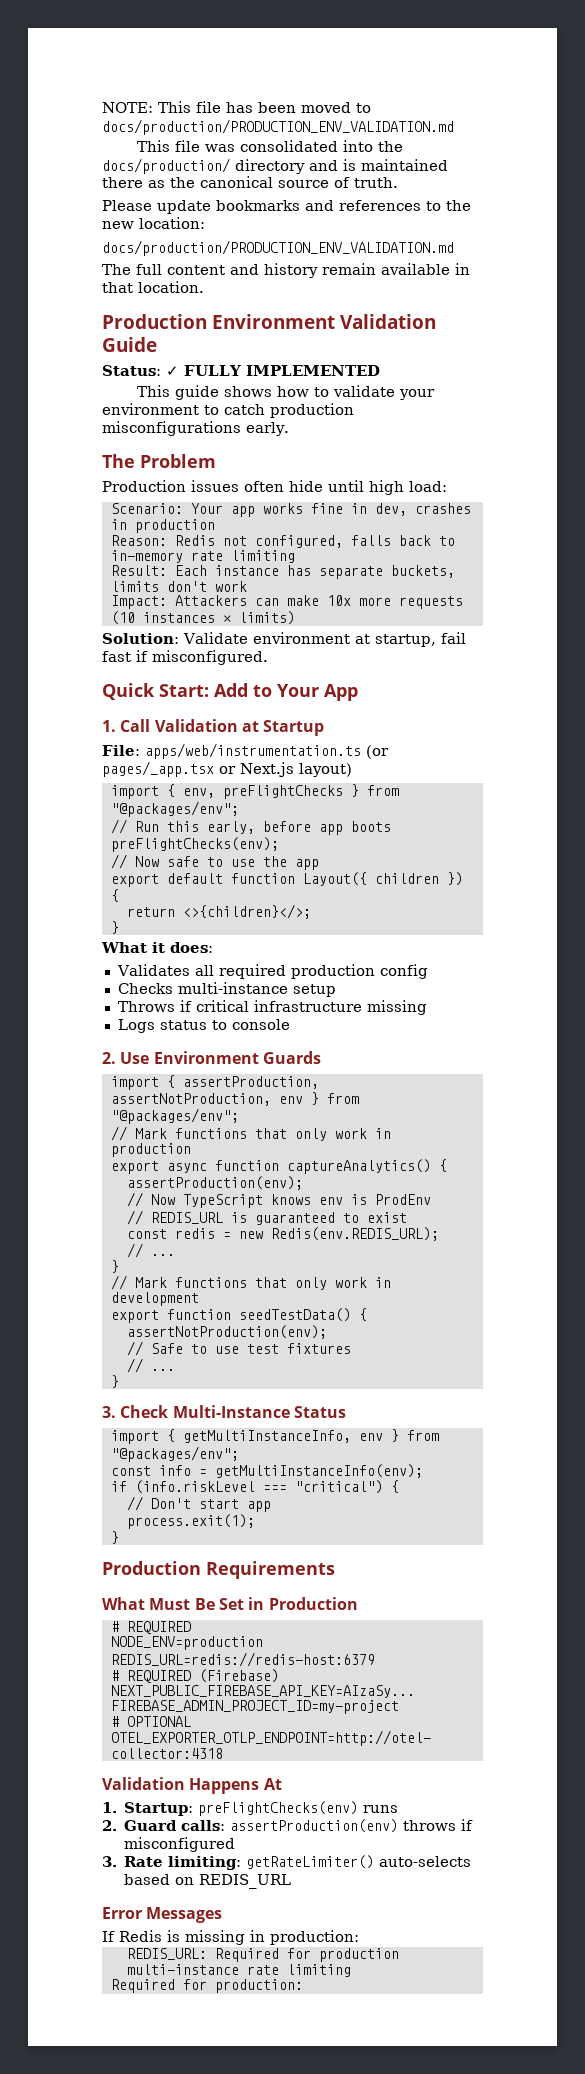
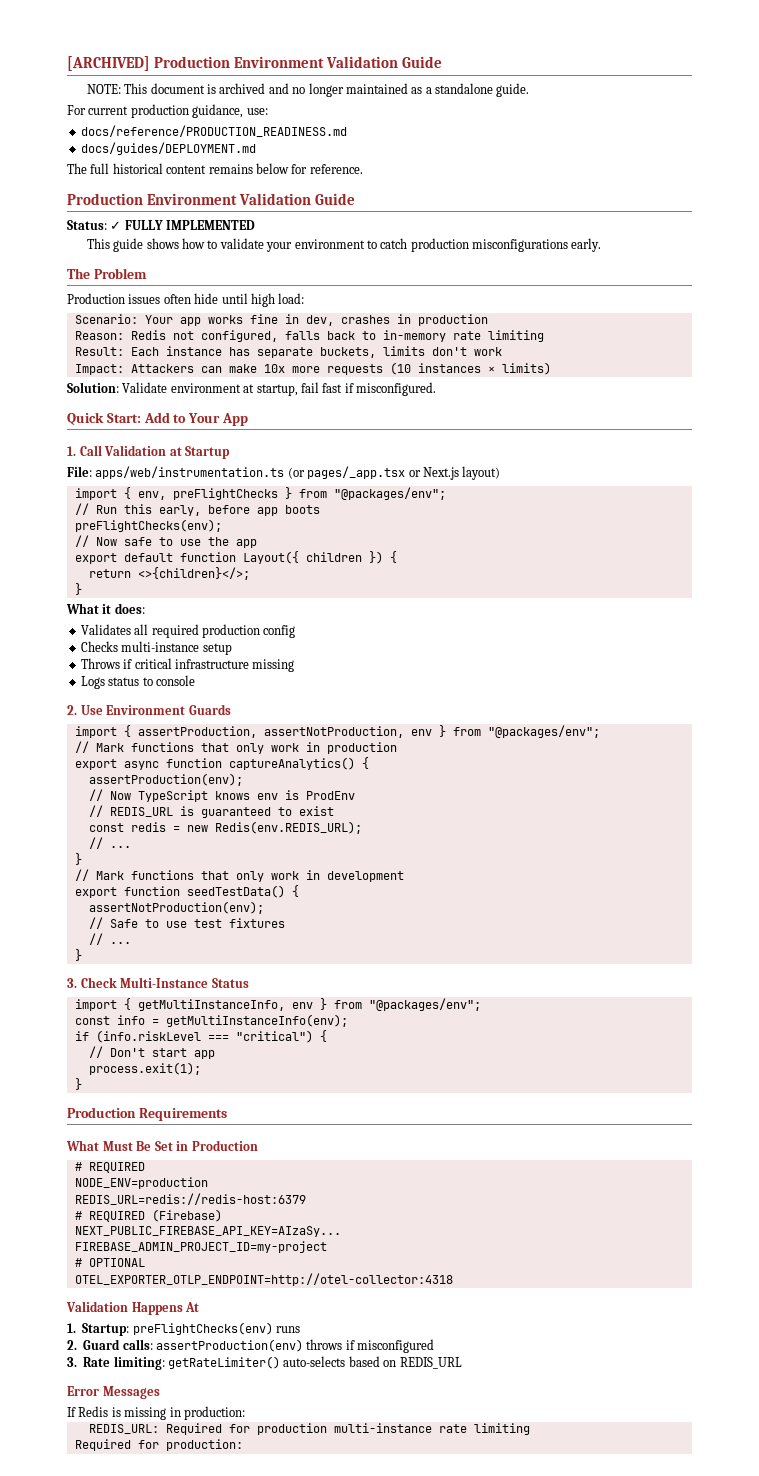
[102,101,371,113] [102,119,454,135] [137,140,404,152] [102,158,448,174] [102,176,398,188] [102,200,471,214] [102,217,205,229] [102,240,454,256] [102,263,470,278] [102,281,204,293] NOTE: This file has been moved to docs/production/PRODUCTION_ENV_VALIDATION.md // This file was consolidated into the docs/production/ directory and is maintained there as the canonical source of truth. // Please update bookmarks and references to the new location: // docs/production/PRODUCTION_ENV_VALIDATION.md // The full content and history remain available in that location. -> [67,56,443,71] [86,83,530,97] [67,104,268,118] [80,125,347,137] [80,142,256,155] [67,163,363,174] [ARCHIVED] Production Environment Validation Guide // NOTE: This document is archived and no longer maintained as a standalone guide. // For current production guidance, use: // docs/reference/PRODUCTION_READINESS.md // docs/guides/DEPLOYMENT.md // The full historical content remains below for reference.

